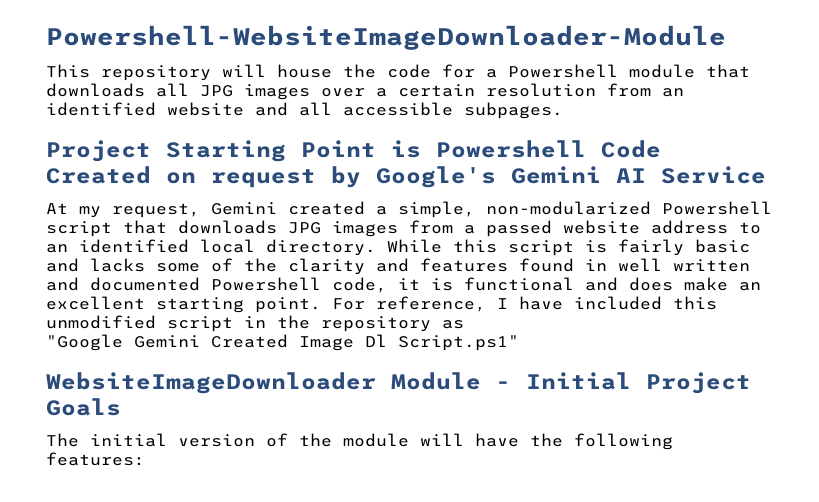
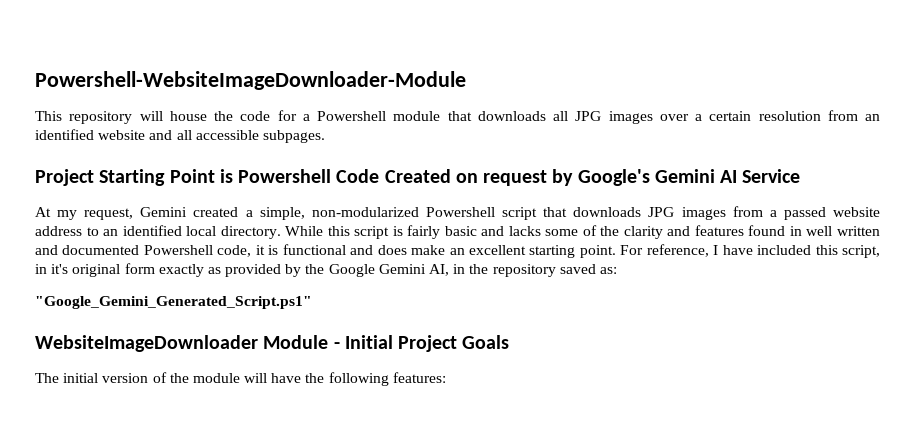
[46,315,464,332] [46,334,519,351] unmodified script in the repository as // "Google Gemini Created Image Dl Script.ps1" -> [842,245,881,258] [35,263,617,277] [35,296,312,309] script, in it's original form exactly as provided by the Google Gemini AI, in the repository saved as: // "Google_Gemini_Generated_Script.ps1"

